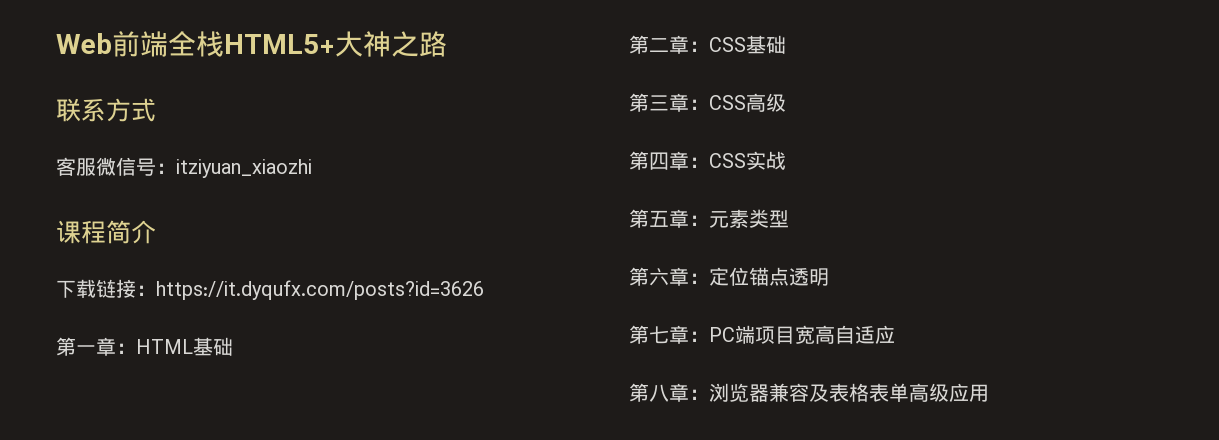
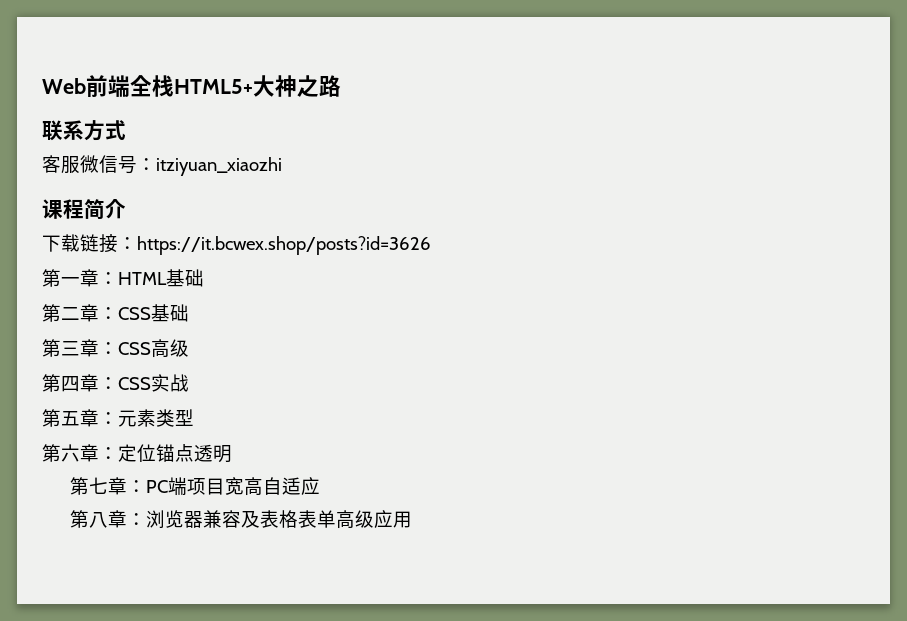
[156,280,484,300] https://it.dyqufx.com/posts?id=3626 -> [137,236,431,255] https://it.bcwex.shop/posts?id=3626

